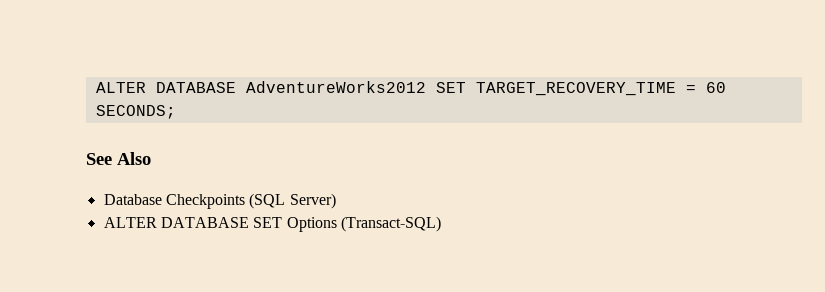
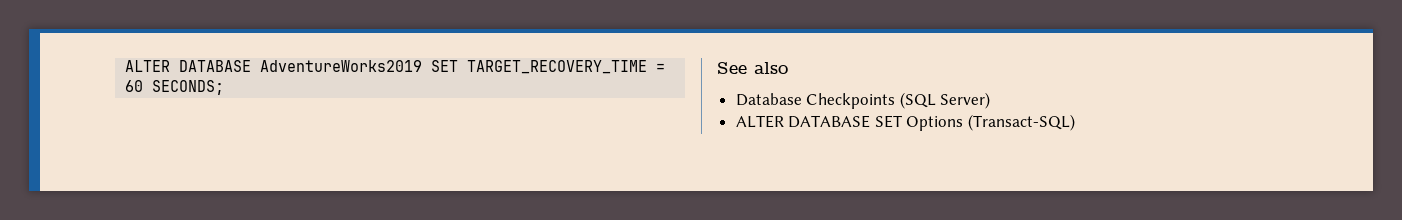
[95,81,426,93] ALTER DATABASE AdventureWorks2012 -> [125,60,423,72] ALTER DATABASE AdventureWorks2019
[117,152,151,165] Also -> [754,62,788,74] also

